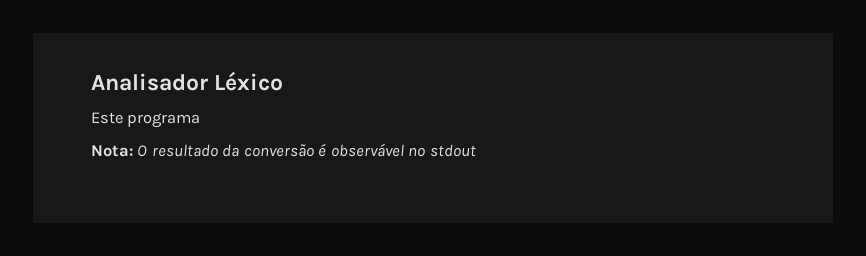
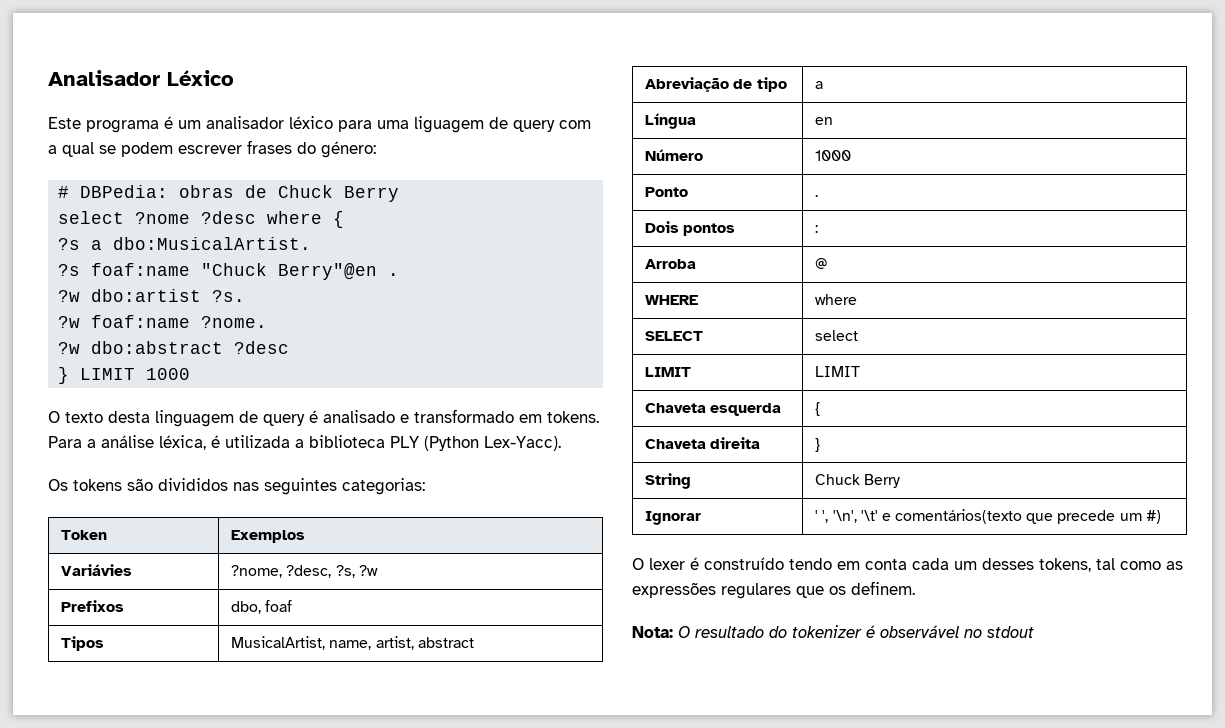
(201, 120) none -> [164,116,591,133] [48,140,376,158] [58,185,400,202] [58,211,345,228] [58,237,312,250] [58,263,400,280] [58,289,246,302] [58,315,268,328] [58,341,290,354] [58,367,191,384] [48,409,599,427] [48,435,561,451] [48,478,425,495] [61,530,108,540] [231,530,306,543] [61,564,133,576] [231,565,378,578] [61,600,125,612] [231,600,293,614] [61,636,105,651] [231,636,474,650] [645,77,787,92] [815,81,824,89] [645,113,697,129] [815,117,834,125] [645,149,704,161] [815,150,852,161] [645,187,689,197] [815,194,819,197] [645,221,736,236] [815,225,819,233] [645,259,697,269] [815,258,828,269] [645,295,699,305] [815,294,858,305] [645,331,704,341] [815,330,859,341] [645,367,692,377] [815,366,861,377] [645,403,782,416] [815,402,821,416] [645,437,761,449] [815,438,821,452] [645,473,692,489] [815,474,901,488] [645,511,702,525] [815,509,1161,524] [632,557,1183,572] [632,581,915,599] é um analisador léxico para uma liguagem de query com a qual se podem escrever frases do género: // # DBPedia: obras de Chuck Berry // select ?nome ?desc where { // ?s a dbo:MusicalArtist. // ?s foaf:name "Chuck Berry"@en . // ?w dbo:artist ?s. // ?w foaf:name ?nome. // ?w dbo:abstract ?desc // } LIMIT 1000 // O texto desta linguagem de query é analisado e transformado em tokens. Para a análise léxica, é utilizada a biblioteca PLY (Python Lex-Yacc). // Os tokens são divididos nas seguintes categorias: // Token | Exemplos // Variávies | ?nome, ?desc, ?s, ?w // Prefixos | dbo, foaf // Tipos | MusicalArtist, name, artist, abstract // Abreviação de tipo | a // Língua | en // Número | 1000 // Ponto | . // Dois pontos | : // Arroba | @ // WHERE | where // SELECT | select // LIMIT | LIMIT // Chaveta esquerda | { // Chaveta direita | } // String | Chuck Berry // Ignorar | ' ', '\n', '\t' e comentários(texto que precede um #) // O lexer é construído tendo em conta cada um desses tokens, tal como as expressões regulares que os definem.
[222,144,314,157] da conversão -> [769,625,862,638] do tokenizer

